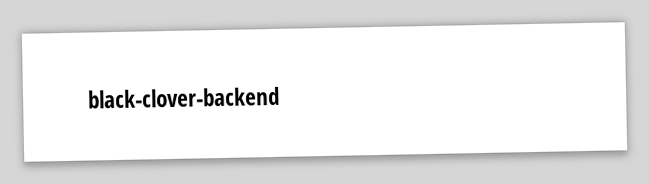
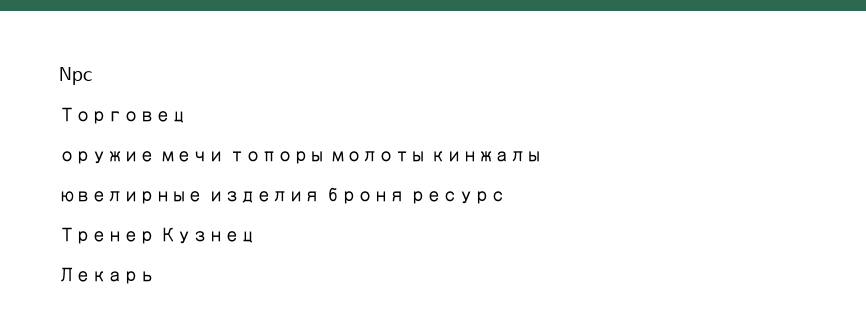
[87,86,280,109] black-clover-backend -> [59,67,92,85] [59,107,187,124] [59,151,543,164] [59,187,506,204] [59,227,256,244] [59,267,155,284] Npc // Торговец // оружие мечи топоры молоты кинжалы // ювелирные изделия броня ресурс // Тренер Кузнец // Лекарь

